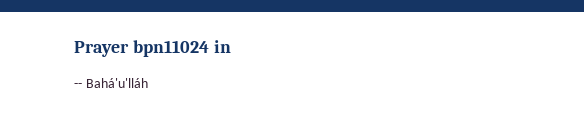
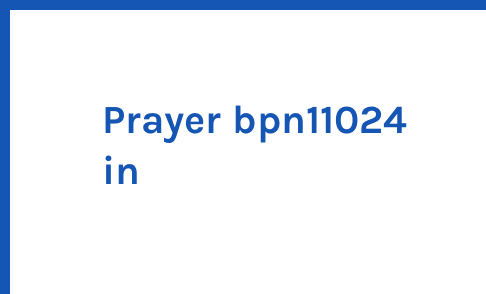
[74,78,148,88] // -- Bahá'u'lláh -> (140, 169) none

